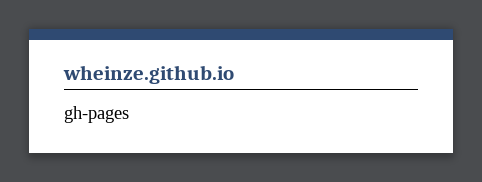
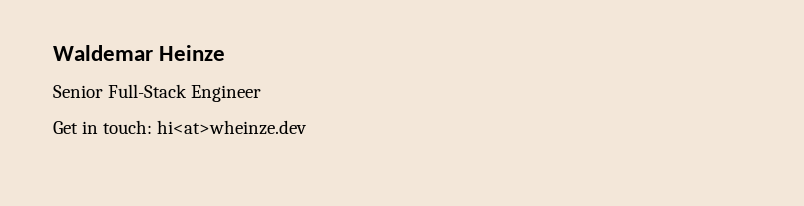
[63,65,234,84] [64,106,129,123] wheinze.github.io // gh-pages -> [53,45,226,61] [53,84,262,102] [53,120,308,135] Waldemar Heinze // Senior Full-Stack Engineer // Get in touch: hi<at>wheinze.dev

